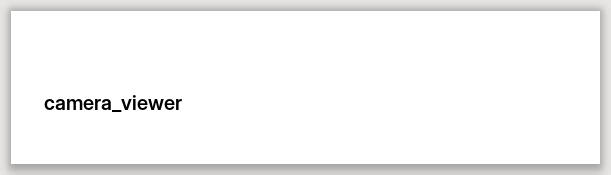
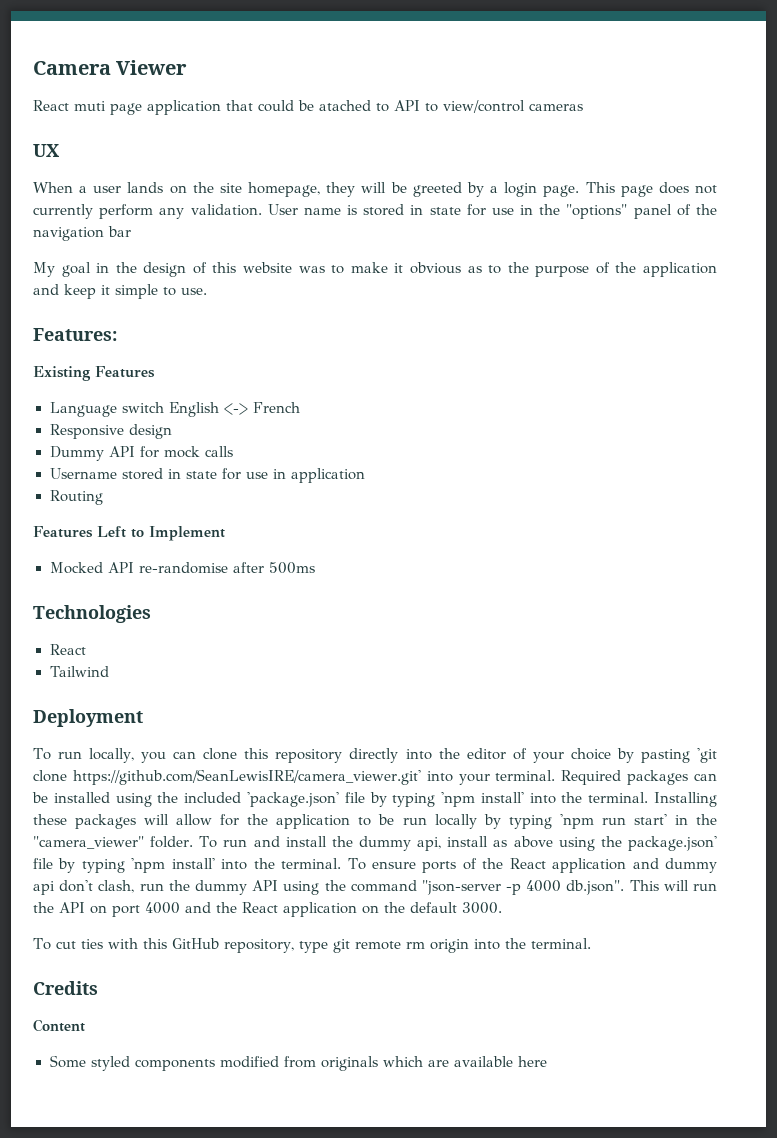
[44,95,182,113] camera_viewer -> [33,60,188,75] [33,100,583,115] [33,144,59,157] [33,182,717,197] [33,204,717,219] [33,226,131,241] [33,262,717,277] [33,284,207,299] [33,328,117,341] [33,366,155,381] [49,402,300,417] [49,424,172,439] [49,446,233,461] [49,468,365,483] [49,490,103,505] [33,526,225,541] [49,562,315,574] [33,605,151,623] [49,644,86,655] [49,666,110,677] [33,709,143,727] [33,748,717,763] [33,769,717,785] [32,792,718,807] [33,814,717,829] [33,836,718,851] [33,858,717,873] [33,880,717,895] [33,902,502,917] [33,938,591,953] [33,981,98,995] [33,1019,85,1032] [49,1055,547,1071] Camera Viewer // React muti page application that could be atached to API to view/control cameras // UX // When a user lands on the site homepage, they will be greeted by a login page. This page does not currently perform any validation. User name is stored in state for use in the "options" panel of the navigation bar // My goal in the design of this website was to make it obvious as to the purpose of the application and keep it simple to use. // Features: // Existing Features // Language switch English <-> French // Responsive design // Dummy API for mock calls // Username stored in state for use in application // Routing // Features Left to Implement // Mocked API re-randomise after 500ms // Technologies // React // Tailwind // Deployment // To run locally, you can clone this repository directly into the editor of your choice by pasting 'git clone https://github.com/SeanLewisIRE/camera_viewer.git' into your terminal. Required packages can be installed using the included 'package.json' file by typing 'npm install' into the terminal. Installing these packages will allow for the application to be run locally by typing 'npm run start' in the "camera_viewer" folder. To run and install the dummy api, install as above using the package.json' file by typing 'npm install' into the terminal. To ensure ports of the React application and dummy api don't clash, run the dummy API using the command "json-server -p 4000 db.json". This will run the API on port 4000 and the React application on the default 3000. // To cut ties with this GitHub repository, type git remote rm origin into the terminal. // Credits // Content // Some styled components modified from originals which are available here

